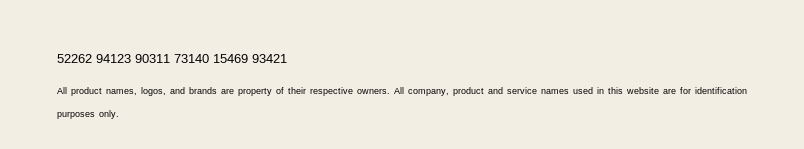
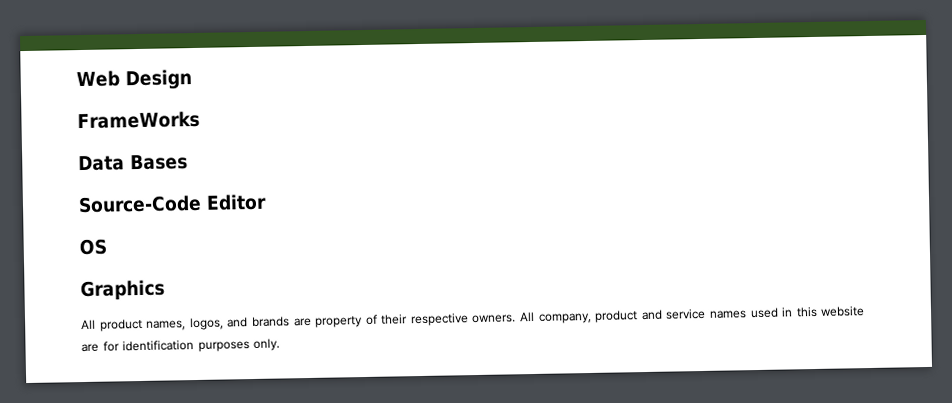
[57,54,287,63] 52262 94123 90311 73140 15469 93421 -> [76,69,192,91] [77,110,200,130] [78,154,188,172] [78,193,267,214] [79,238,107,256] [80,279,165,301] Web Design // FrameWorks // Data Bases // Source-Code Editor // OS // Graphics

